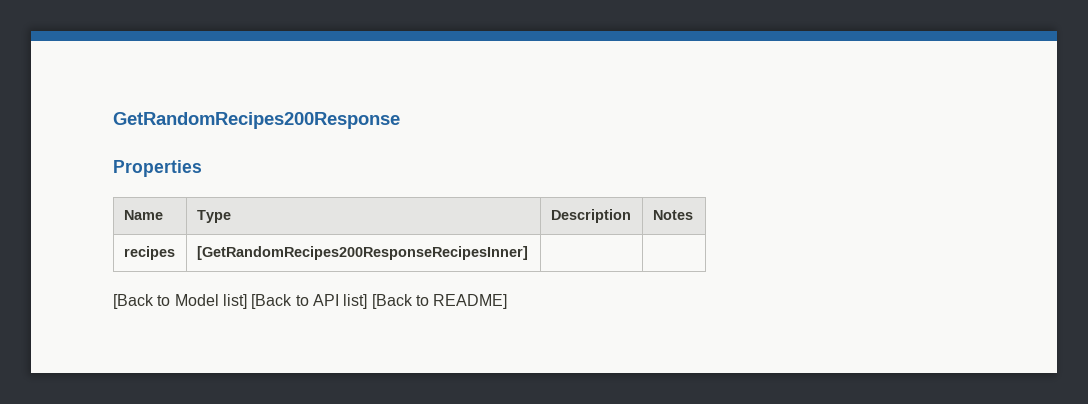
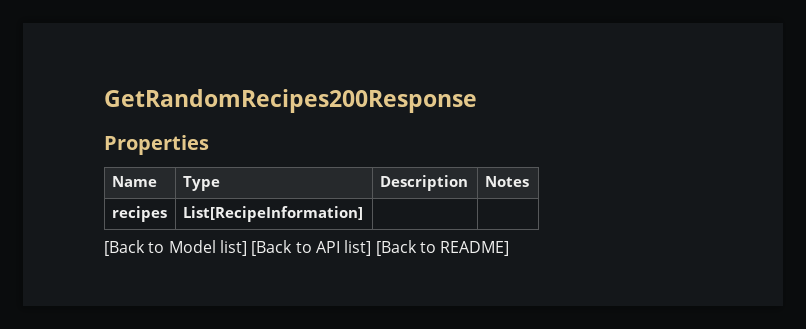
[196,246,528,260] [GetRandomRecipes200ResponseRecipesInner] -> [182,206,363,222] List[RecipeInformation]

